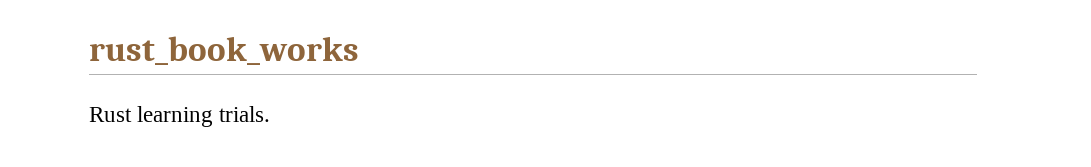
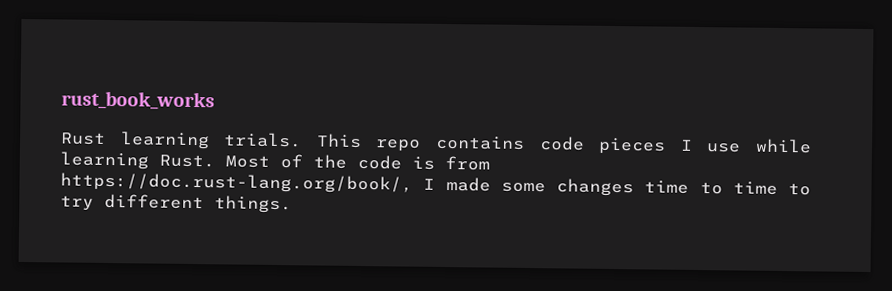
(271, 114) none -> [315,133,813,155] [60,151,490,171] [60,172,811,197] [60,193,292,214] This repo contains code pieces I use while learning Rust. Most of the code is from https://doc.rust-lang.org/book/, I made some changes time to time to try different things.

